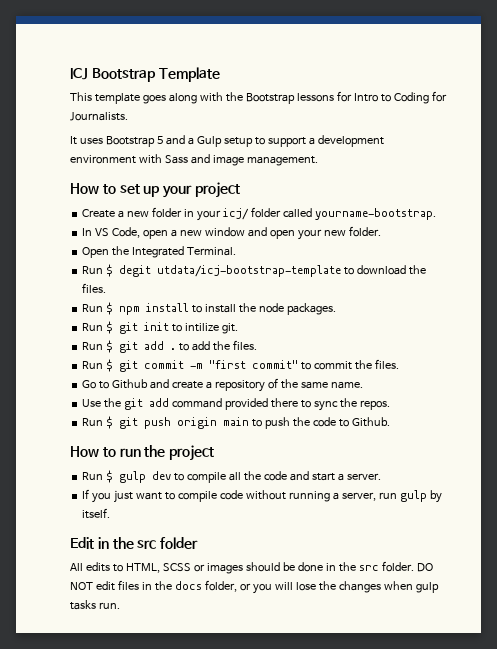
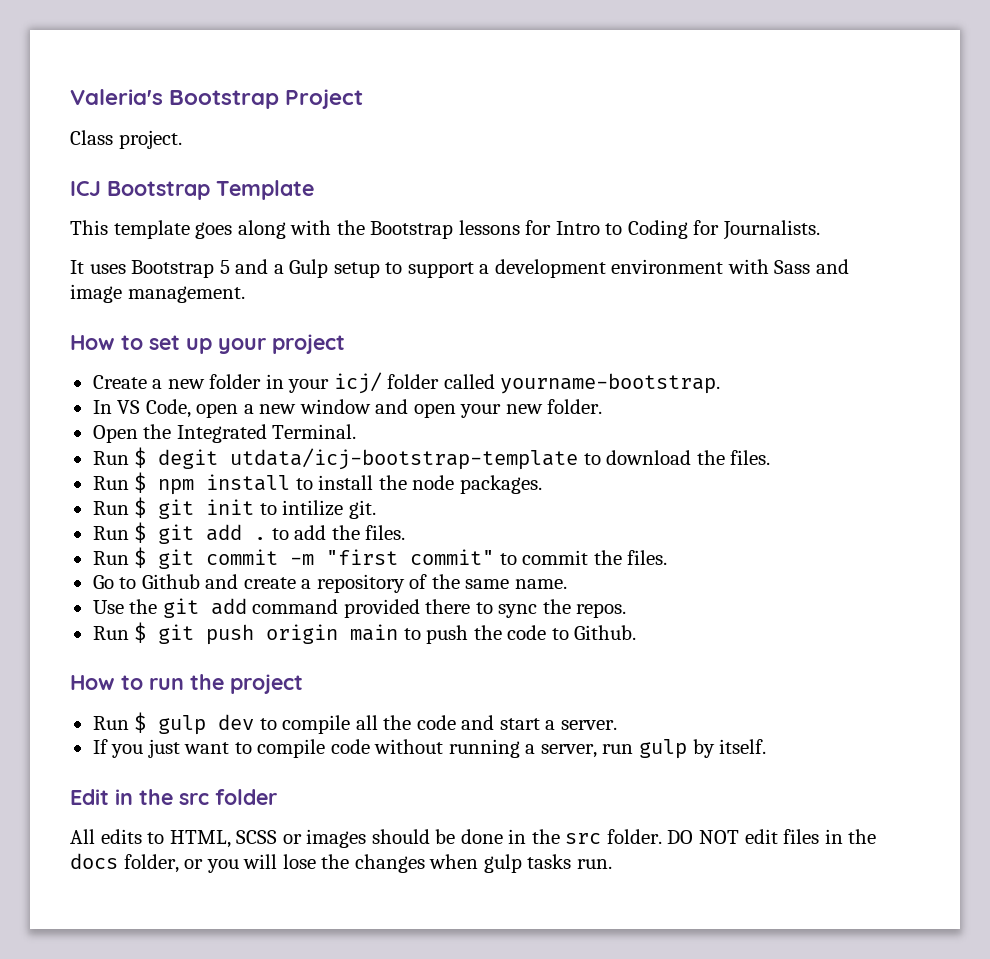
(70, 74) none -> [70,89,364,109] [70,130,182,149] Valeria's Bootstrap Project // Class project. //

